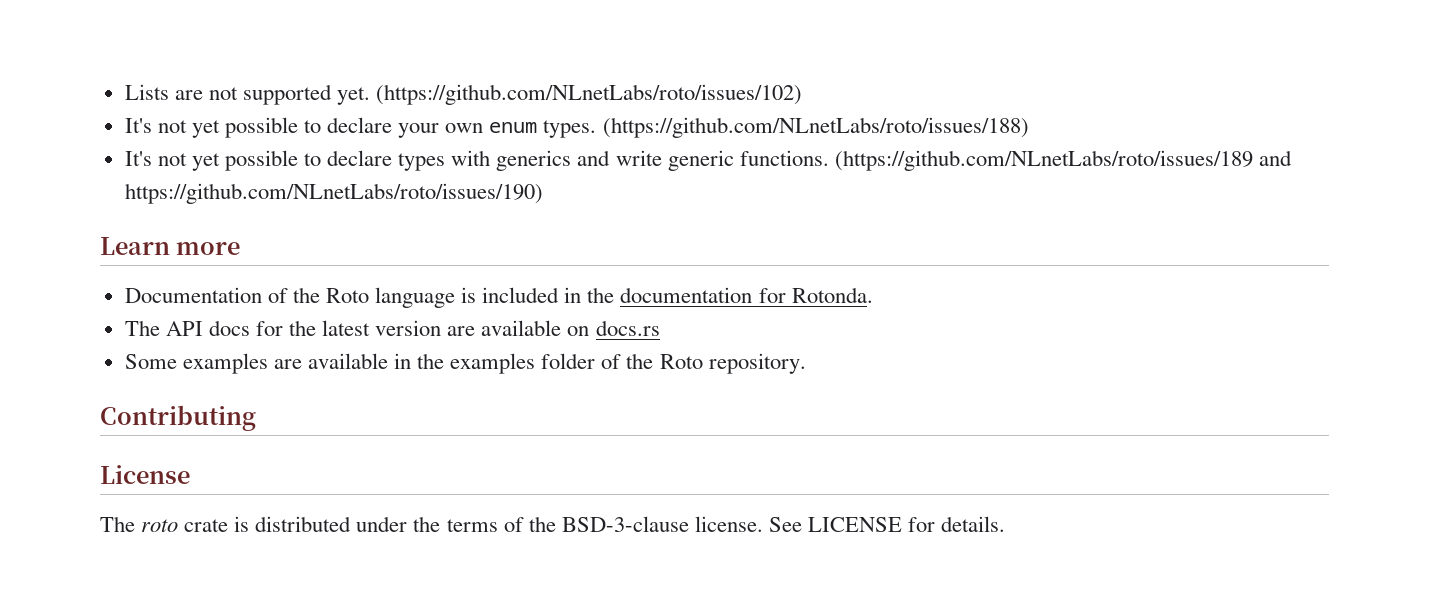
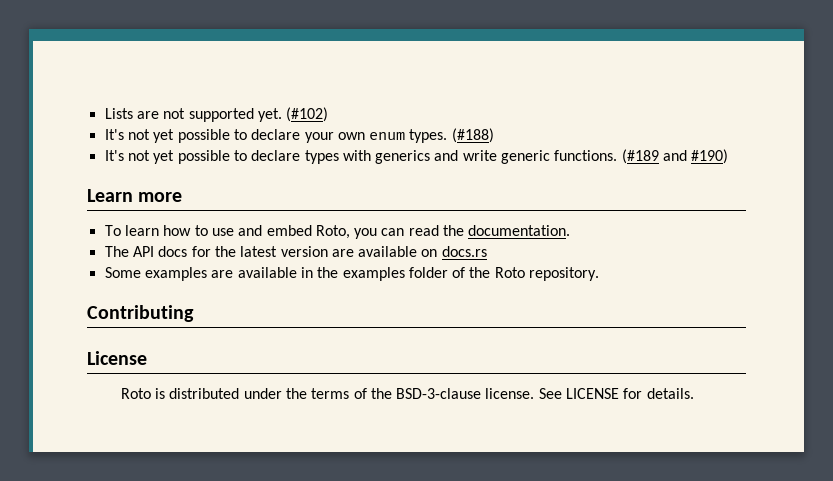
[376,84,803,105] (https://github.com/NLnetLabs/roto/issues/102) -> [286,107,329,122] (#102)
[602,117,1029,138] (https://github.com/NLnetLabs/roto/issues/188) -> [451,128,494,143] (#188)
[834,150,1292,171] [124,183,543,204] (https://github.com/NLnetLabs/roto/issues/189 and https://github.com/NLnetLabs/roto/issues/190) -> [621,149,729,164] (#189 and #190)
[124,287,873,308] Documentation of the Roto language is included in the documentation for Rotonda. -> [104,225,571,239] To learn how to use and embed Roto, you can read the documentation.
[100,516,229,532] The roto crate -> [120,388,151,399] Roto

